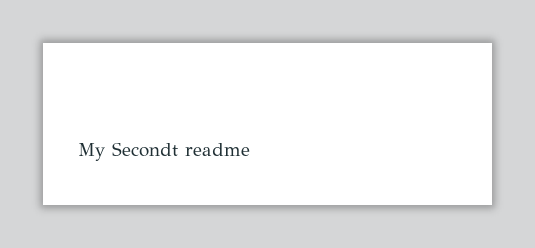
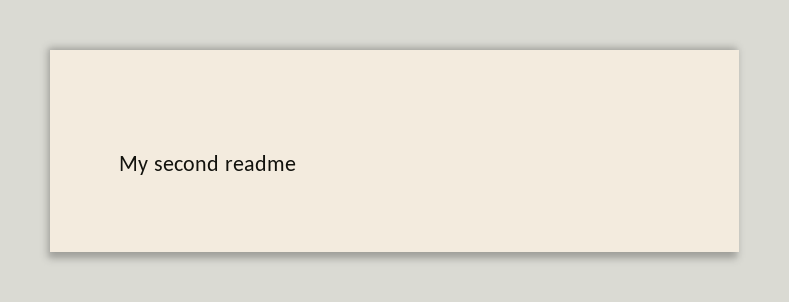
[112,142,178,157] Secondt -> [153,155,219,171] second

